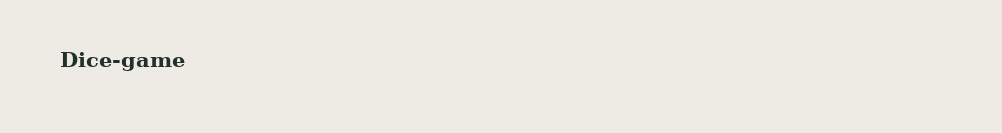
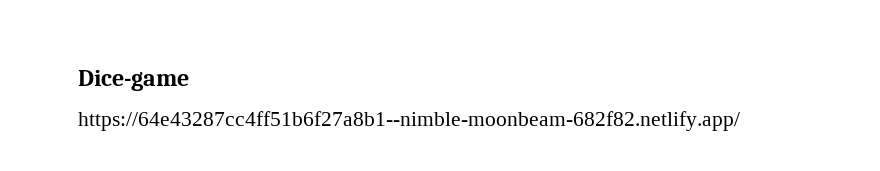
(185, 61) none -> [78,111,740,131] // https://64e43287cc4ff51b6f27a8b1--nimble-moonbeam-682f82.netlify.app/

